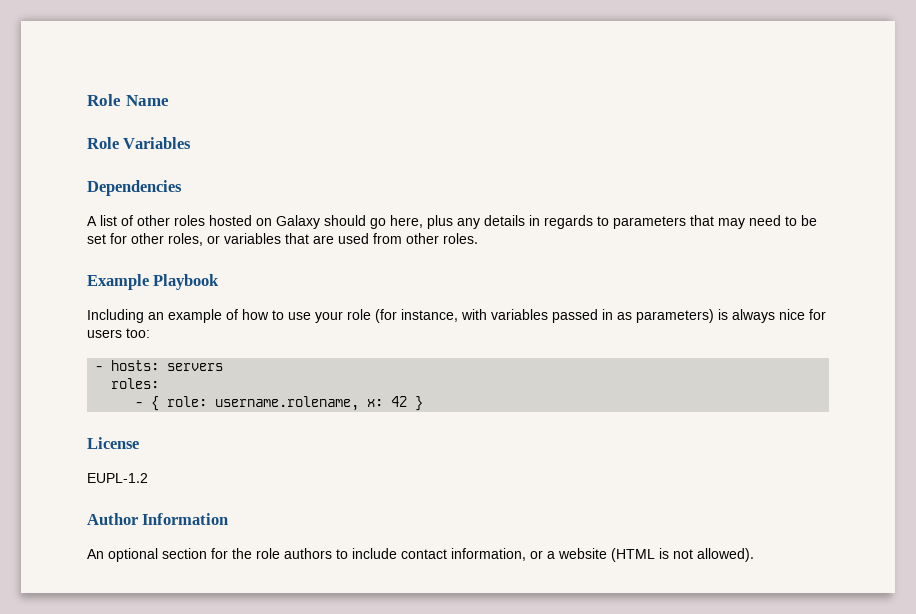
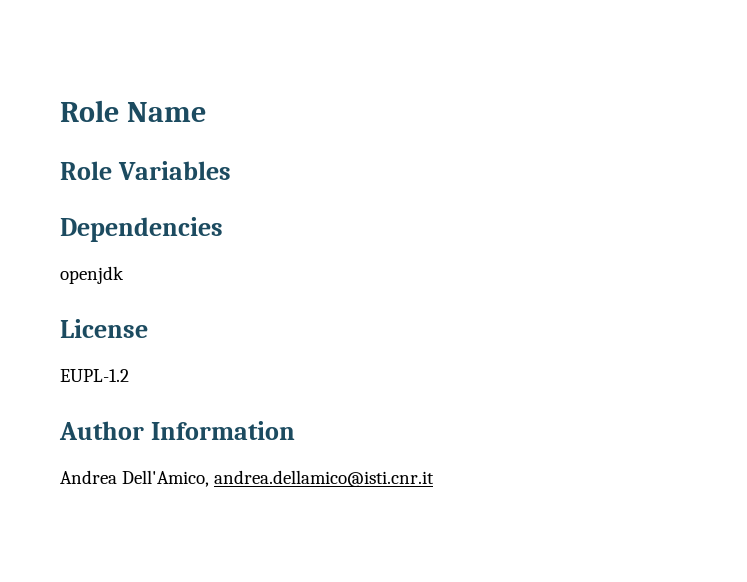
[87,215,817,229] [87,233,478,246] [87,274,220,290] [87,309,826,323] [87,328,150,338] [95,360,224,371] [111,378,160,389] [135,396,424,411] [87,437,139,449] [87,473,148,483] [87,513,229,525] [87,548,754,562] A list of other roles hosted on Galaxy should go here, plus any details in regards to parameters that may need to be set for other roles, or variables that are used from other roles. // Example Playbook // Including an example of how to use your role (for instance, with variables passed in as parameters) is always nice for users too: // - hosts: servers // roles: // - { role: username.rolename, x: 42 } // License // EUPL-1.2 // Author Information // An optional section for the role authors to include contact information, or a website (HTML is not allowed). -> [60,266,124,284] [60,319,148,338] [60,369,129,382] [59,421,295,440] [60,470,435,487] openjdk // License // EUPL-1.2 // Author Information // Andrea Dell'Amico, andrea.dellamico@isti.cnr.it

